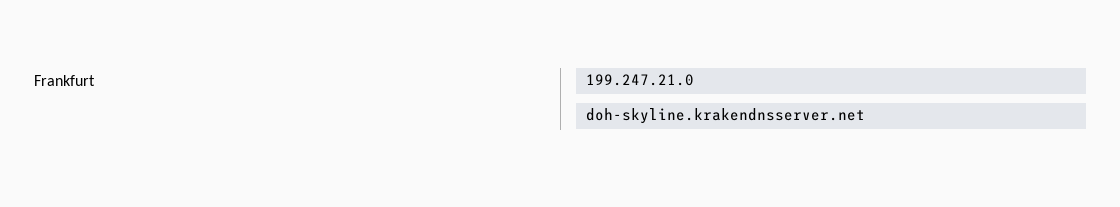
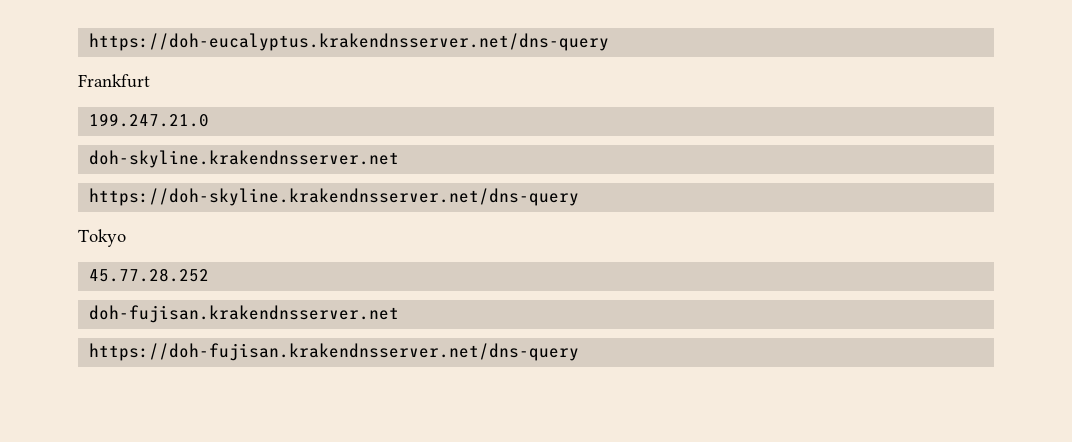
(34, 80) none -> [89,33,610,51] https://doh-eucalyptus.krakendnsserver.net/dns-query //
(865, 116) none -> [89,188,580,206] [78,229,126,247] [89,268,210,282] [89,305,400,323] [89,343,580,361] // https://doh-skyline.krakendnsserver.net/dns-query // Tokyo // 45.77.28.252 // doh-fujisan.krakendnsserver.net // https://doh-fujisan.krakendnsserver.net/dns-query

